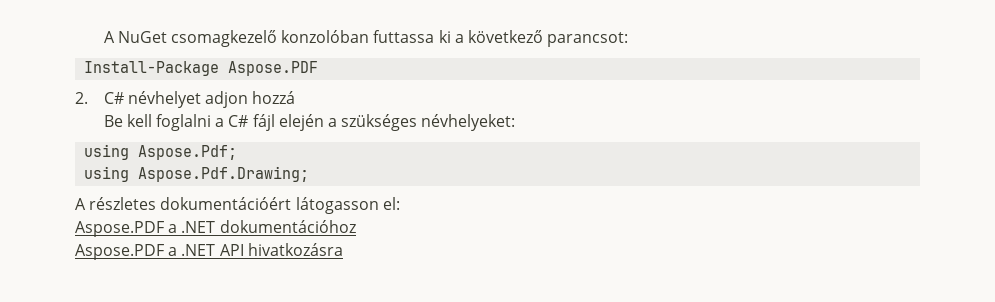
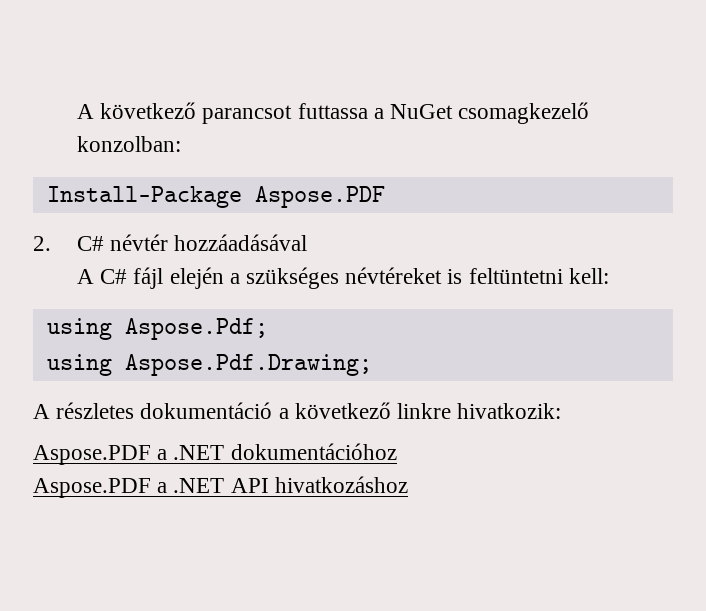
[103,30,629,47] [84,61,319,76] [75,91,296,108] [103,114,225,131] A NuGet csomagkezelő konzolóban futtassa ki a következő parancsot: // Install-Package Aspose.PDF // 2. C# névhelyet adjon hozzá // Be kell foglalni a -> [76,102,590,124] [76,136,181,152] [46,186,385,208] [33,234,308,251] [76,269,94,284] A következő parancsot futtassa a NuGet csomagkezelő konzolban: // Install-Package Aspose.PDF // 2. C# névtér hozzáadásával // A
[421,114,516,131] névhelyeket: -> [345,267,609,284] névtéreket is feltüntetni kell:
[160,197,400,214] dokumentációért látogasson el: -> [140,402,562,419] dokumentáció a következő linkre hivatkozik:
[247,243,343,256] hivatkozásra -> [274,476,408,493] hivatkozáshoz

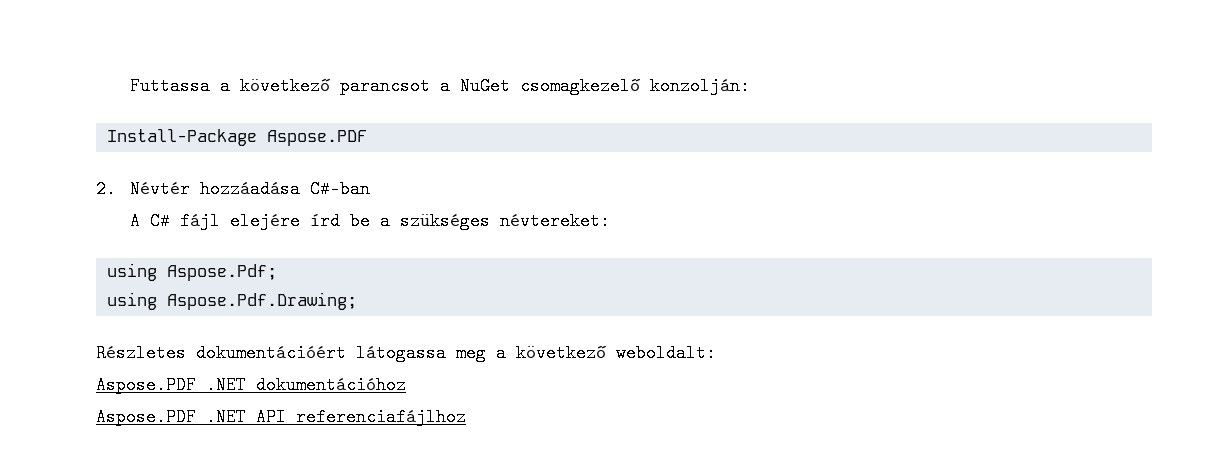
[76,104,94,119] A -> [130,77,231,95] Futtassa a
[297,103,368,119] futtassa -> (431, 86) none
[76,136,181,152] konzolban: -> [650,77,751,95] konzolján:
[76,234,308,251] C# névtér hozzáadásával -> [130,180,371,198] Névtér hozzáadása C#-ban
[169,267,609,289] [46,318,268,340] [46,354,372,376] [33,402,562,419] [33,445,168,465] elején a szükséges névtéreket is feltüntetni kell: // using Aspose.Pdf; // using Aspose.Pdf.Drawing; // A részletes dokumentáció a következő linkre hivatkozik: // Aspose.PDF a -> [230,212,611,230] [107,263,278,281] [107,292,358,310] [96,344,716,362] [96,376,196,394] elejére írd be a szükséges névtereket: // using Aspose.Pdf; // using Aspose.Pdf.Drawing; // Részletes dokumentációért látogassa meg a következő weboldalt: // Aspose.PDF
[157,482,168,493] a -> (196, 417) none
[274,476,408,493] hivatkozáshoz -> [296,408,466,426] referenciafájlhoz

